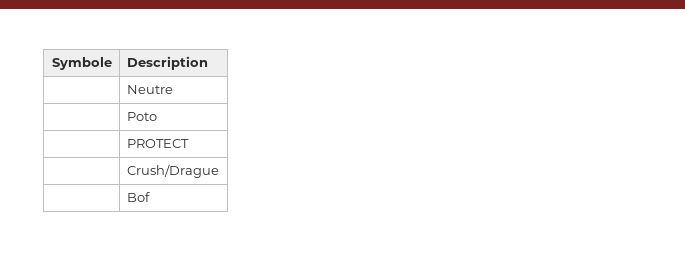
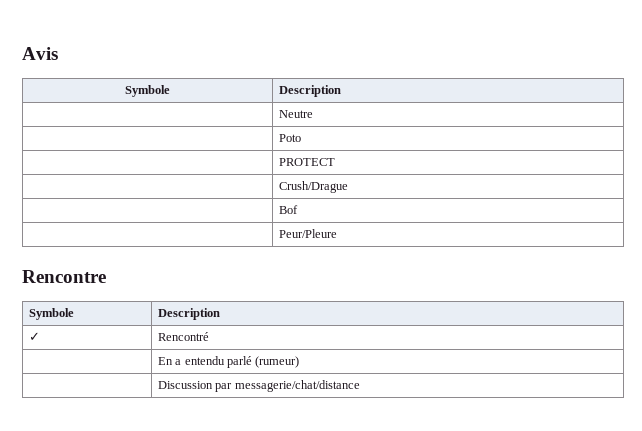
(51, 63) none -> [22,47,58,60] Avis //
(150, 197) none -> [278,229,337,238] [22,270,106,283] [28,308,74,320] [157,308,220,320] [28,332,40,341] [157,332,209,341] [157,356,300,368] [157,380,360,392] // | Peur/Pleure // Rencontre // Symbole | Description // ✓ | Rencontré // | En a entendu parlé (rumeur) // | Discussion par messagerie/chat/distance

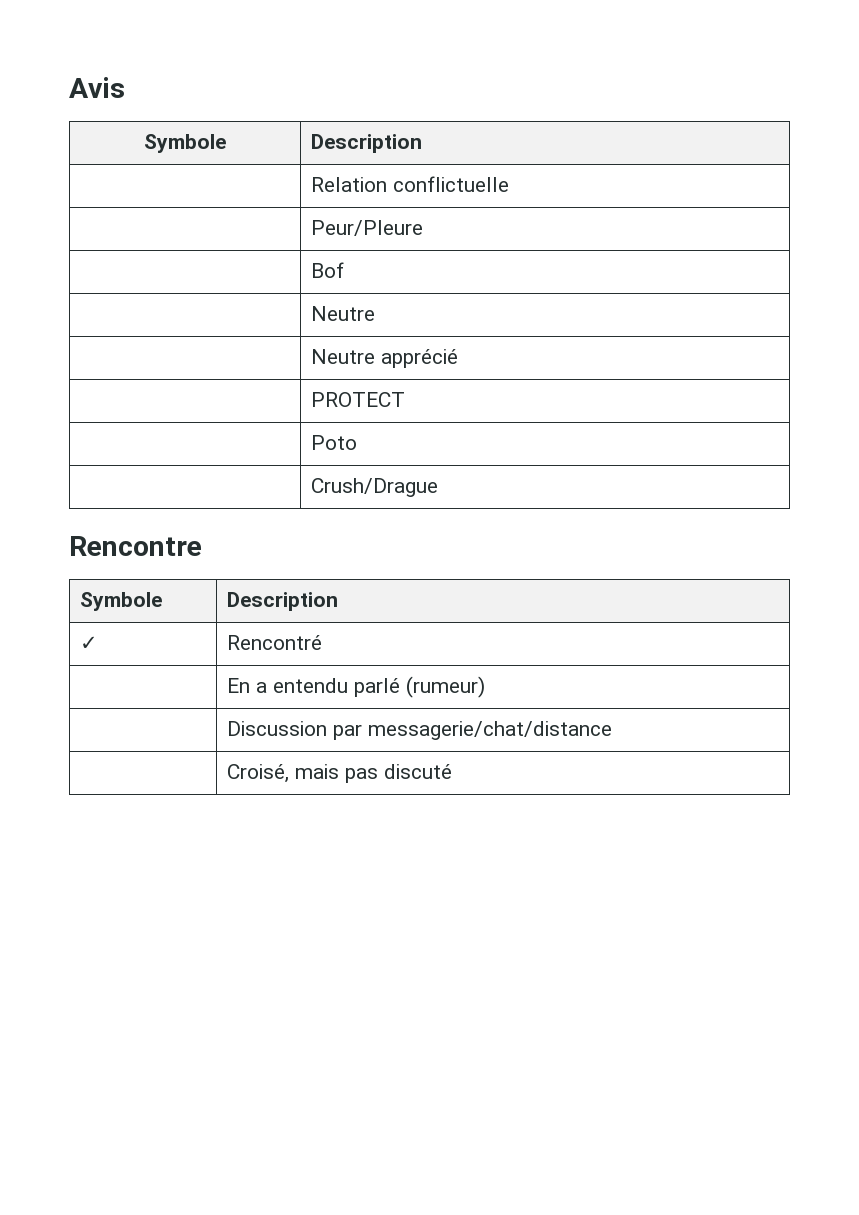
[278,110,313,118] Neutre -> [311,176,510,192] [311,220,424,236] [311,262,345,278] [311,306,376,321] [311,349,459,368] [311,392,406,407] Relation conflictuelle // | Peur/Pleure // | Bof // | Neutre // | Neutre apprécié // | PROTECT
[278,158,335,166] // | PROTECT -> (358, 442) none
[278,205,298,214] [278,229,337,238] // | Bof // | Peur/Pleure -> (439, 487) none
(360, 386) none -> [227,764,453,783] // | Croisé, mais pas discuté

